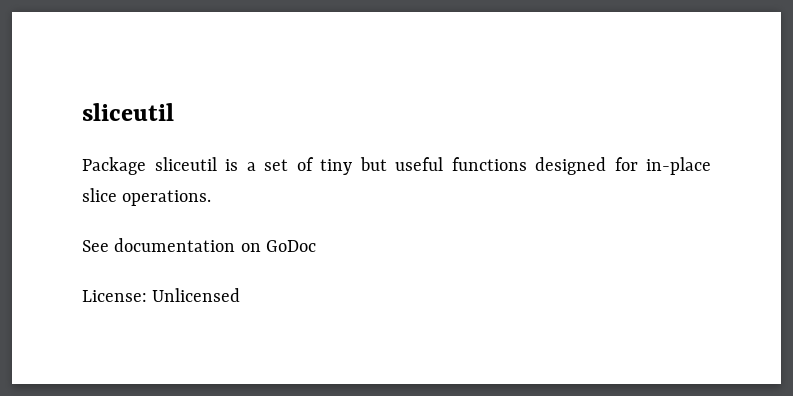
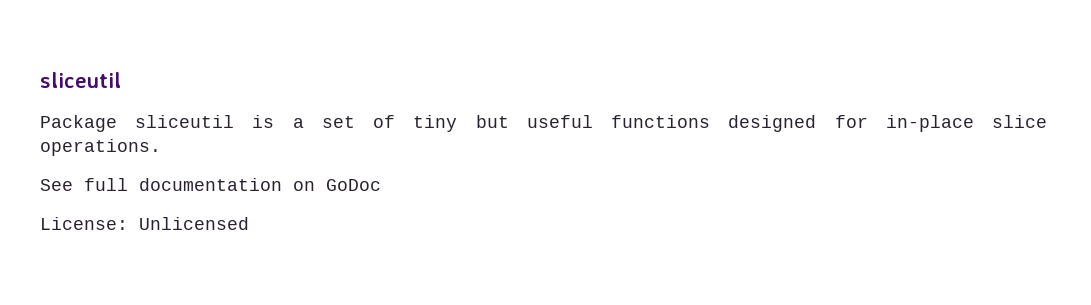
(109, 246) none -> [84,178,128,191] full

